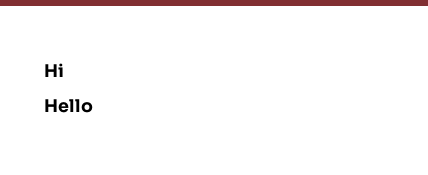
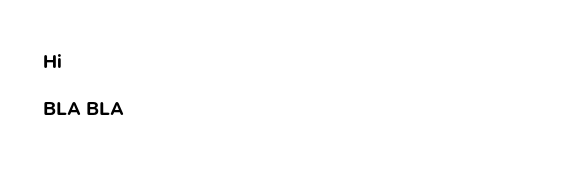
[44,99,93,113] Hello -> [43,102,125,115] BLA BLA

